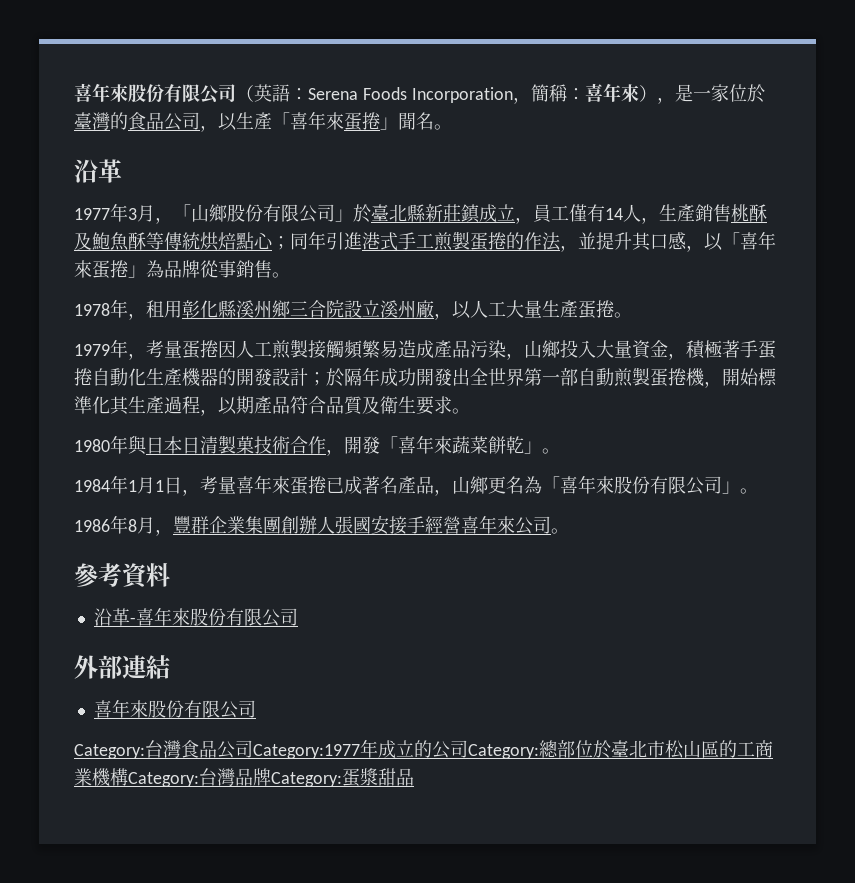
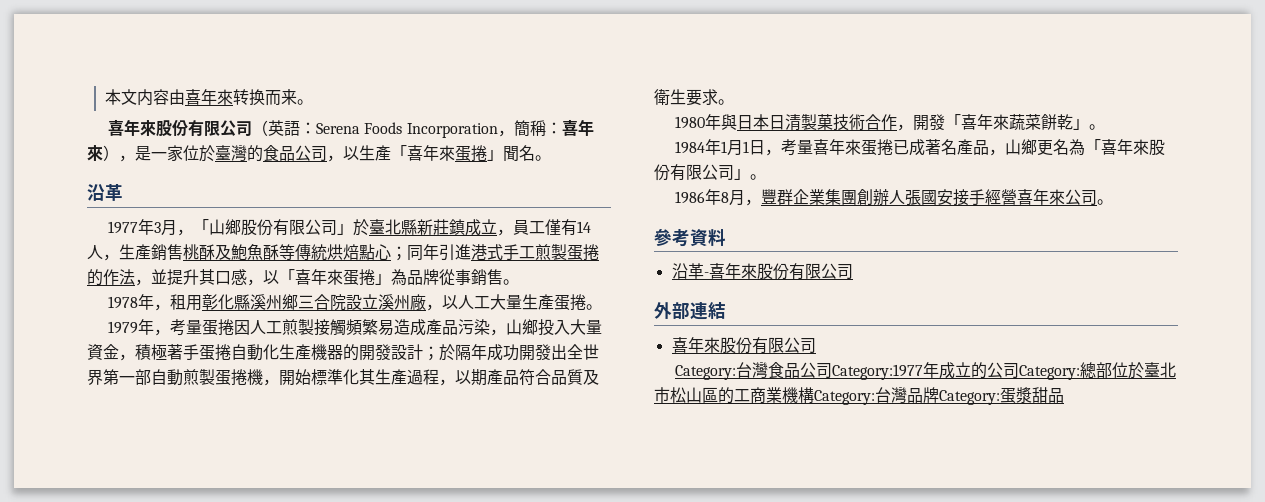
(74, 92) none -> [104,89,313,106] 本文内容由喜年來转换而来。 //

